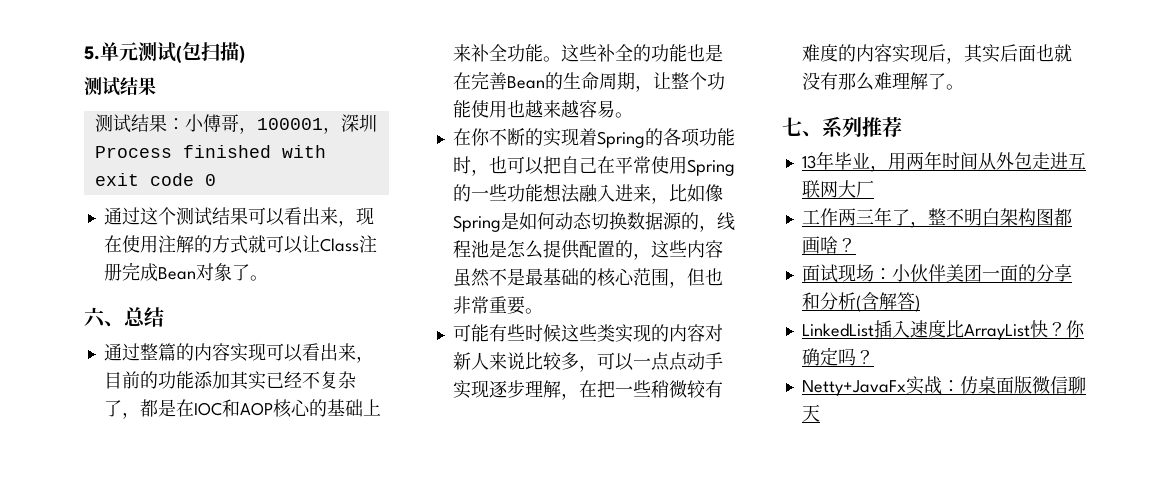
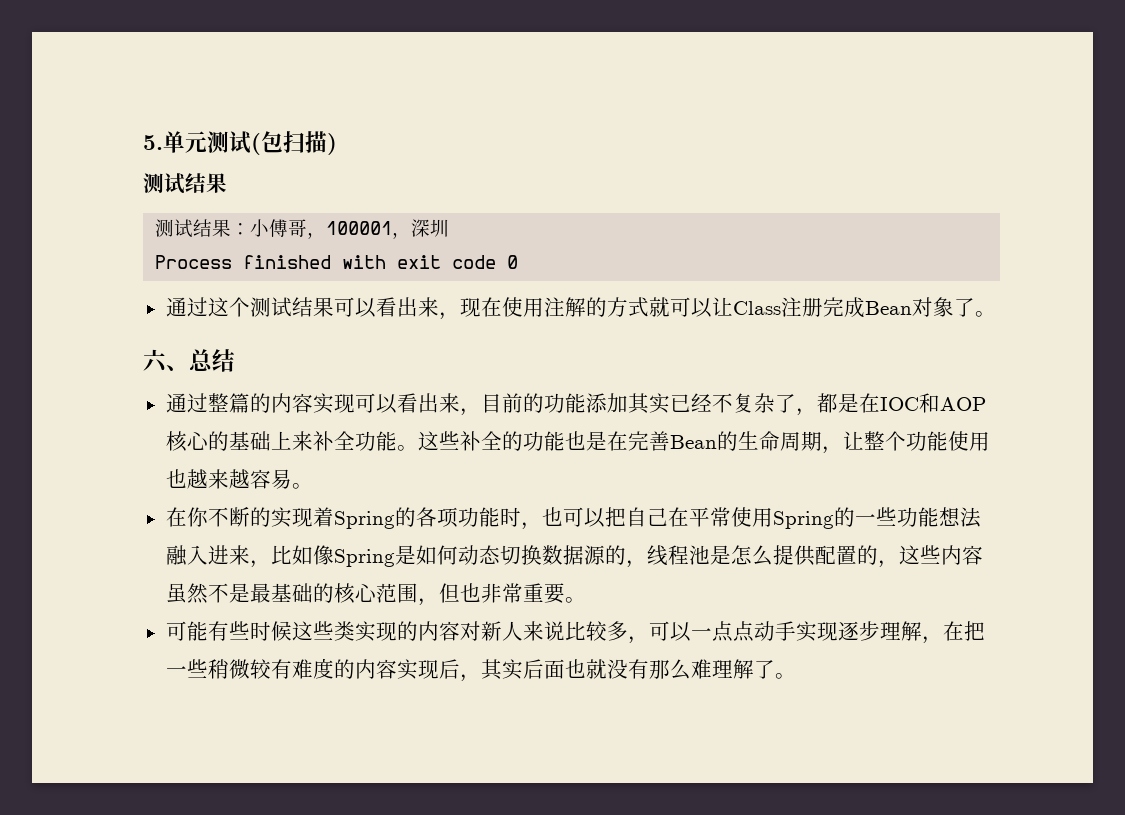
[782,116,902,138] [801,151,1086,172] [801,180,874,198] [801,207,1072,228] [801,236,856,254] [801,264,1072,283] [801,292,920,312] [801,320,1085,340] [801,347,874,366] [801,376,1086,396] [801,404,820,422] // 七、系列推荐 // 13年毕业，用两年时间从外包走进互联网大厂 // 工作两三年了，整不明白架构图都画啥？ // 面试现场：小伙伴美团一面的分享和分析(含解答) // LinkedList插入速度比ArrayList快？你确定吗？ // Netty+JavaFx实战：仿桌面版微信聊天 -> (796, 676) none

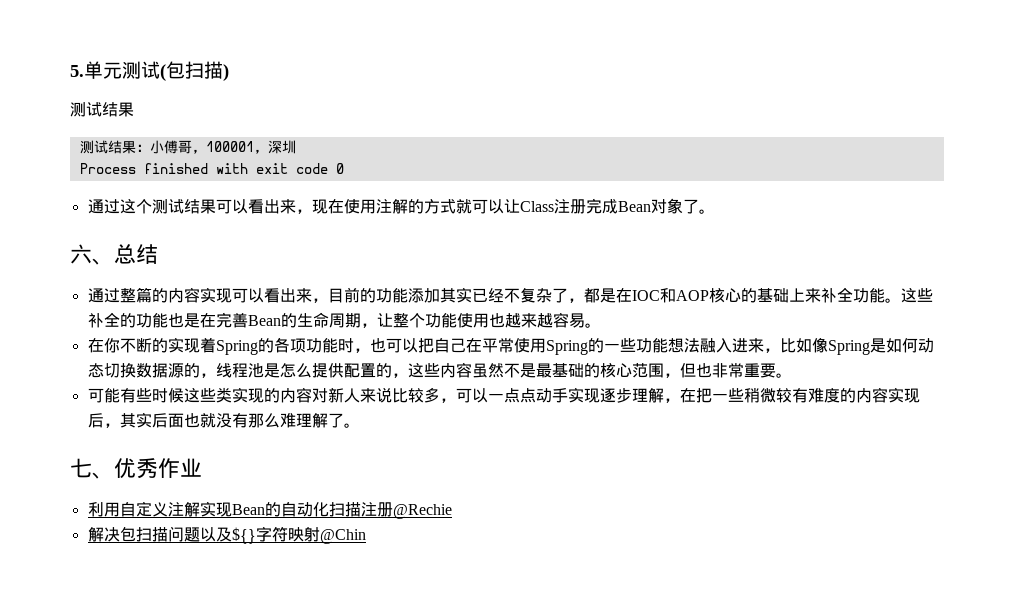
(796, 676) none -> [70,458,202,479] [87,501,452,519] [87,526,366,544] // 七、优秀作业 // 利用自定义注解实现Bean的自动化扫描注册@Rechie // 解决包扫描问题以及${}字符映射@Chin

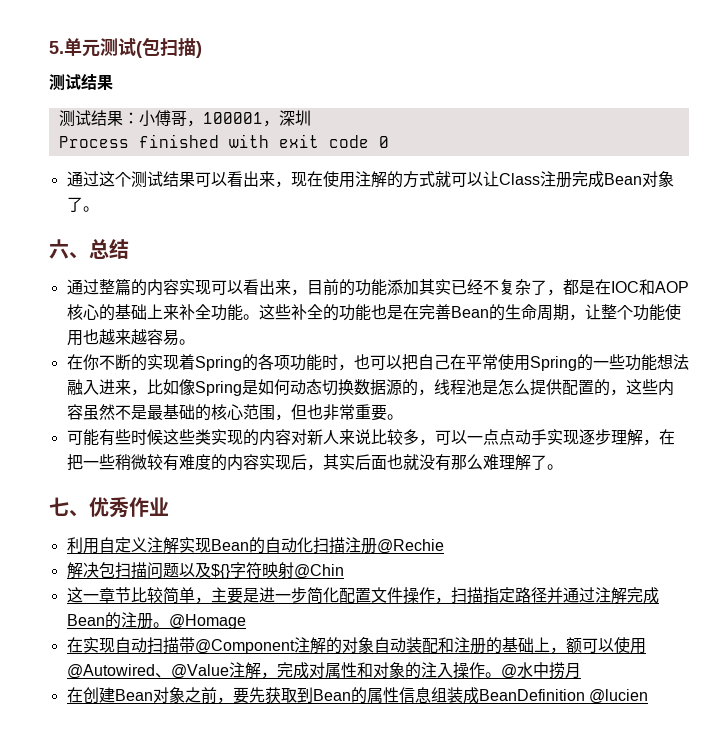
(366, 536) none -> [66,587,659,604] [66,612,246,629] [66,637,646,654] [66,662,581,679] [66,687,648,704] // 这一章节比较简单，主要是进一步简化配置文件操作，扫描指定路径并通过注解完成Bean的注册。@Homage // 在实现自动扫描带@Component注解的对象自动装配和注册的基础上，额可以使用@Autowired、@Value注解，完成对属性和对象的注入操作。@水中捞月 // 在创建Bean对象之前，要先获取到Bean的属性信息组装成BeanDefinition @lucien

